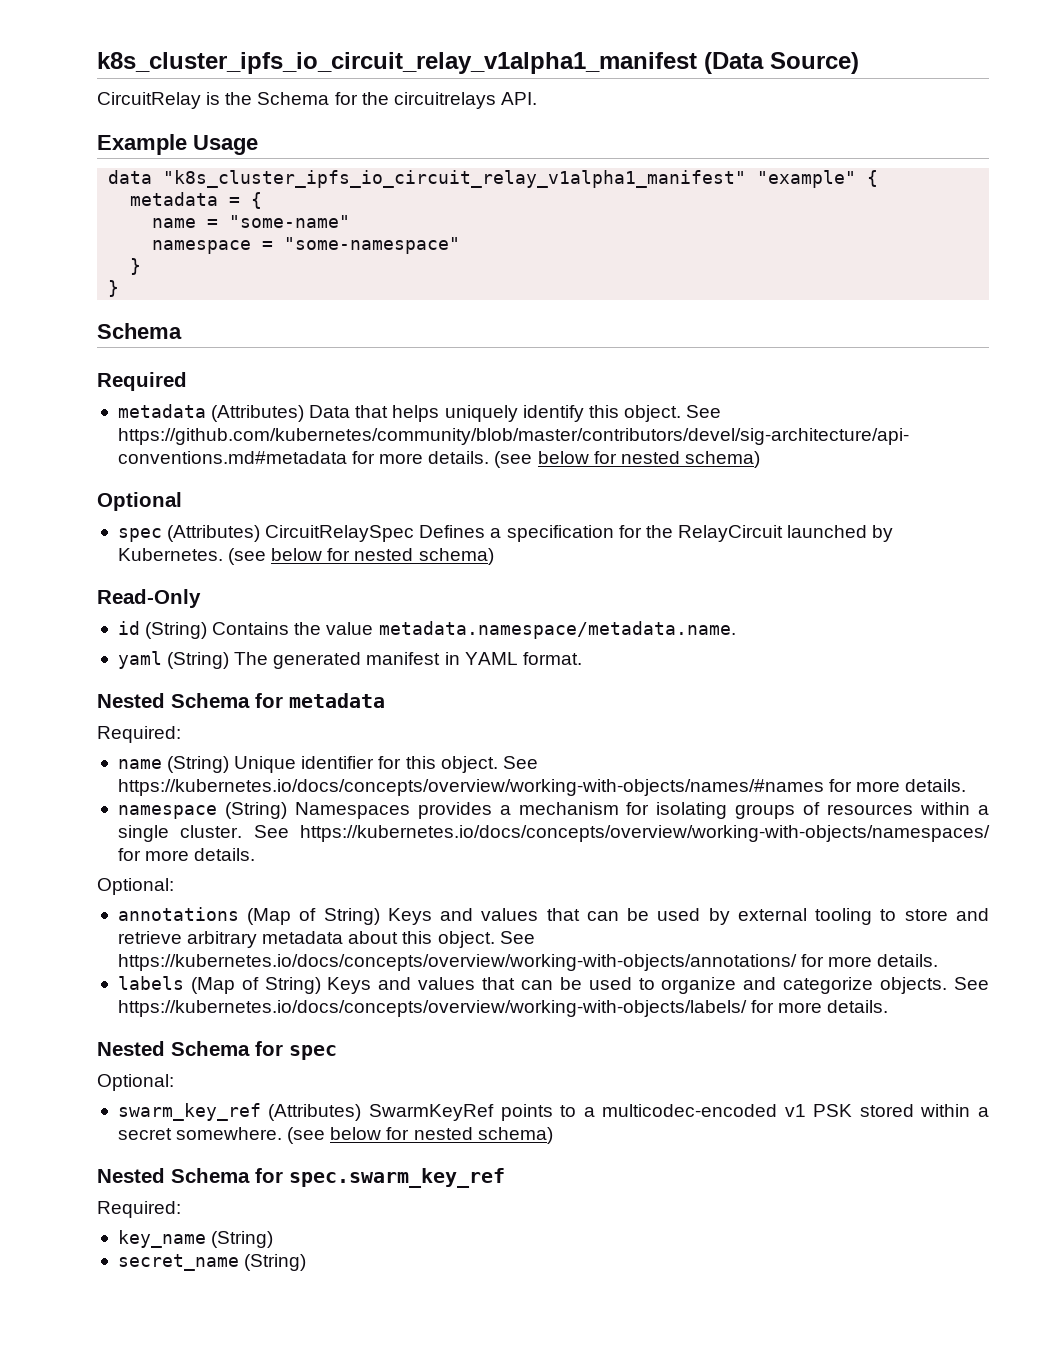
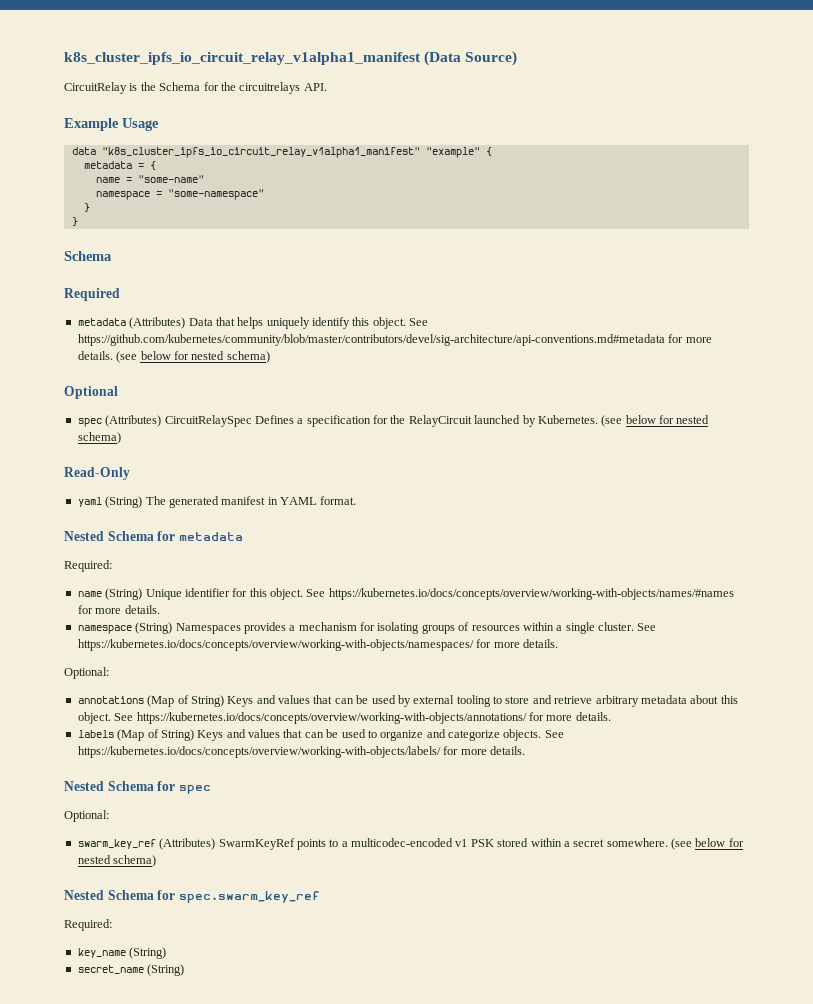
[117,621,736,639] // id (String) Contains the value metadata.namespace/metadata.name. -> (130, 473) none

